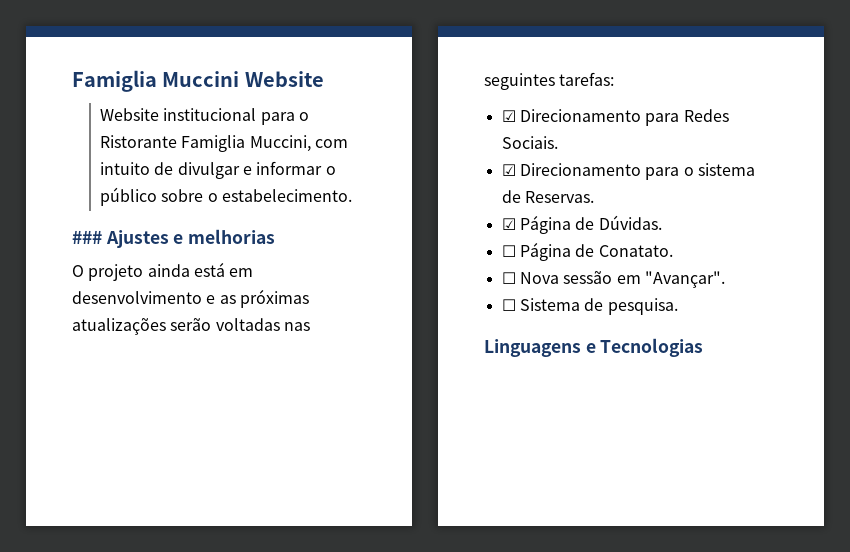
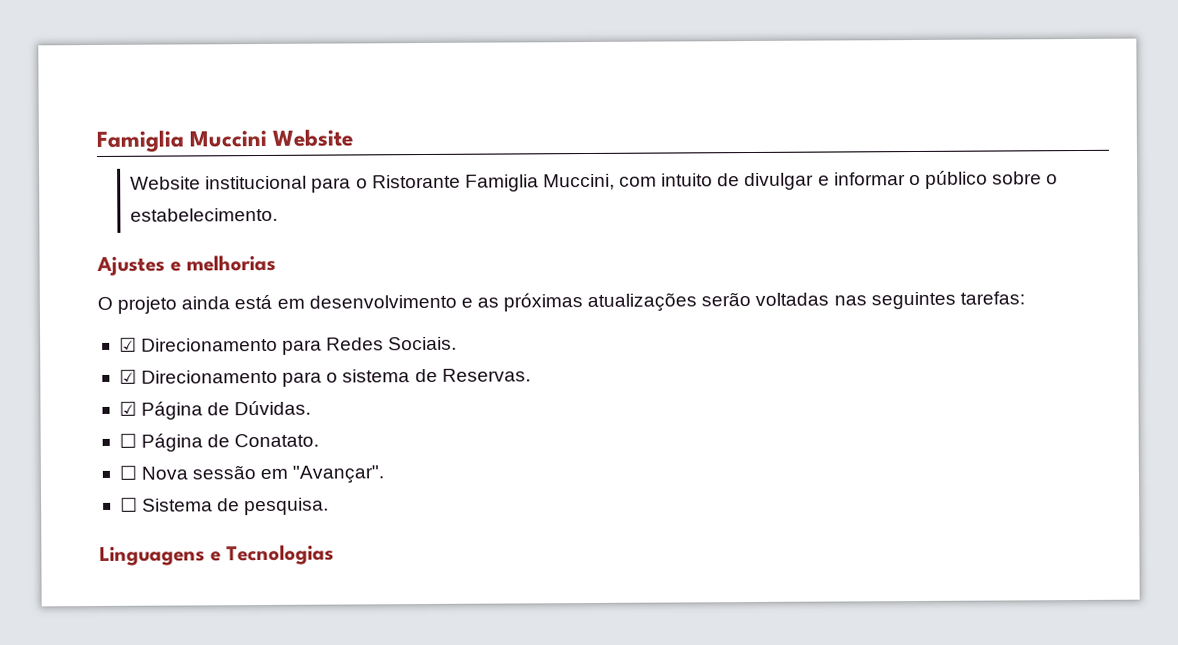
[72,230,102,244] ### -> (279, 214) none

